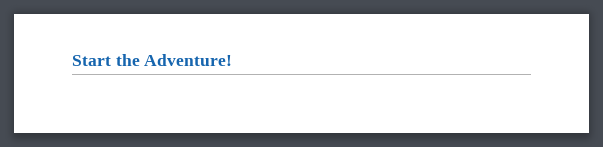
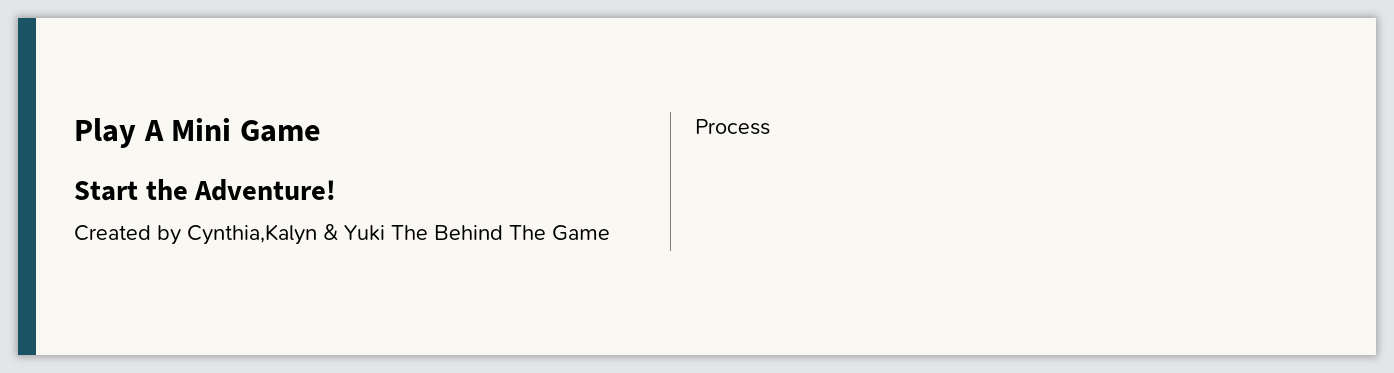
(72, 60) none -> [74,118,321,148] Play A Mini Game //
(233, 60) none -> [74,224,610,245] [695,119,770,135] // Created by Cynthia,Kalyn & Yuki The Behind The Game Process

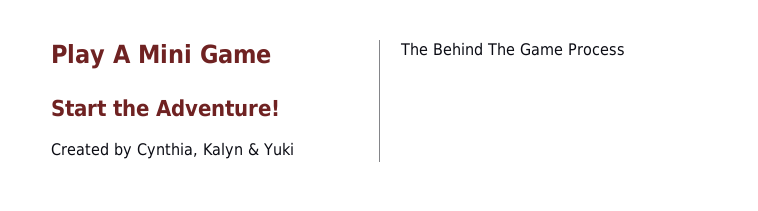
[187,224,317,245] Cynthia,Kalyn -> [137,142,243,159] Cynthia, Kalyn
(385, 233) none -> (294, 149) //

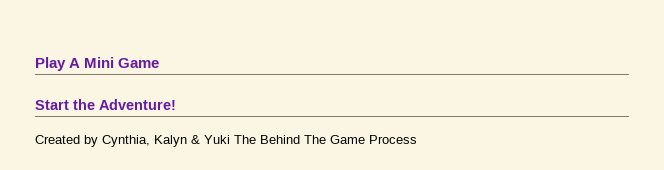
(294, 149) // -> (230, 139) none

